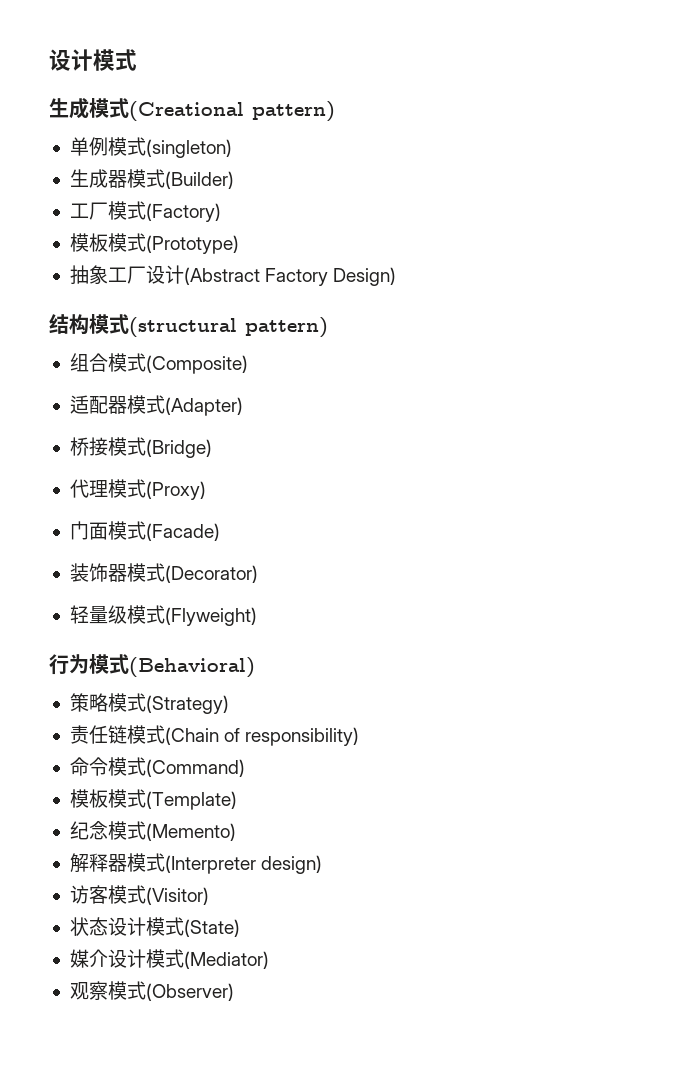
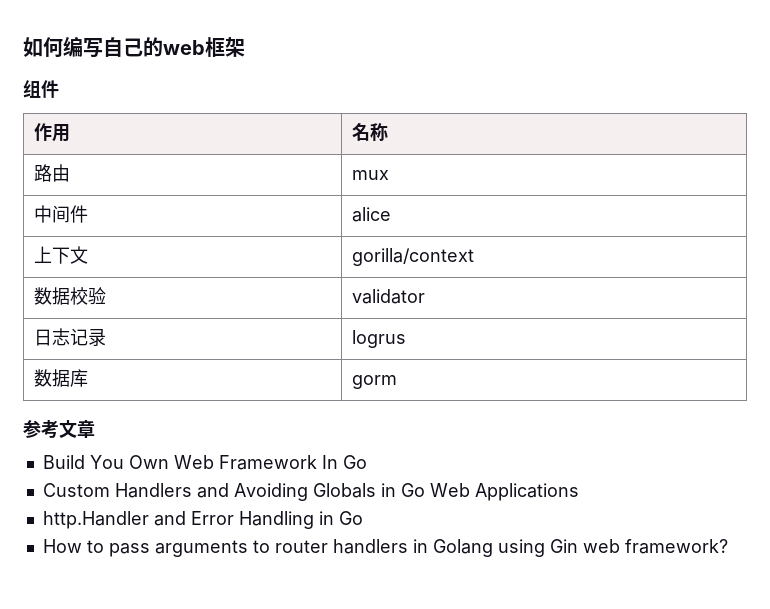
[49,49,137,71] [49,97,335,122] [69,137,232,158] [69,169,234,189] [69,201,221,222] [69,233,239,254] [69,265,397,286] [49,314,328,338] [69,353,248,374] [69,395,243,416] [69,437,212,458] [69,479,206,500] [69,521,220,541] [69,563,258,583] [69,605,257,626] [49,654,255,678] [69,693,229,714] [69,725,360,746] [69,757,245,777] [69,789,237,810] [69,821,236,841] [69,853,323,874] [69,885,209,905] [69,917,240,937] [69,949,269,969] [69,981,234,1001] 设计模式 // 生成模式(Creational pattern) // 单例模式(singleton) // 生成器模式(Builder) // 工厂模式(Factory) // 模板模式(Prototype) // 抽象工厂设计(Abstract Factory Design) // 结构模式(structural pattern) // 组合模式(Composite) // 适配器模式(Adapter) // 桥接模式(Bridge) // 代理模式(Proxy) // 门面模式(Facade) // 装饰器模式(Decorator) // 轻量级模式(Flyweight) // 行为模式(Behavioral) // 策略模式(Strategy) // 责任链模式(Chain of responsibility) // 命令模式(Command) // 模板模式(Template) // 纪念模式(Memento) // 解释器模式(Interpreter design) // 访客模式(Visitor) // 状态设计模式(State) // 媒介设计模式(Mediator) // 观察模式(Observer) -> [23,36,245,58] [23,80,59,98] [34,123,71,142] [352,123,389,142] [34,164,71,182] [352,170,390,180] [34,205,89,223] [352,207,392,222] [34,246,89,264] [352,248,475,266] [34,287,107,305] [352,289,426,304] [34,328,107,346] [352,330,407,348] [34,369,89,387] [352,375,398,389] [23,420,95,438] [42,455,367,470] [42,483,579,501] [42,511,363,529] [42,539,728,557] 如何编写自己的web框架 // 组件 // 作用 | 名称 // 路由 | mux // 中间件 | alice // 上下文 | gorilla/context // 数据校验 | validator // 日志记录 | logrus // 数据库 | gorm // 参考文章 // Build You Own Web Framework In Go // Custom Handlers and Avoiding Globals in Go Web Applications // http.Handler and Error Handling in Go // How to pass arguments to router handlers in Golang using Gin web framework?

